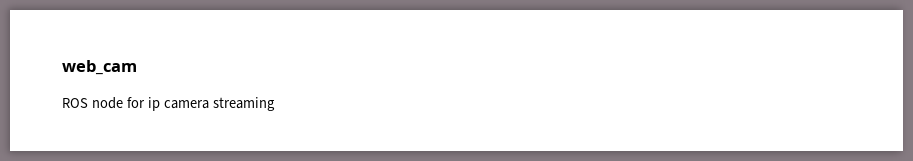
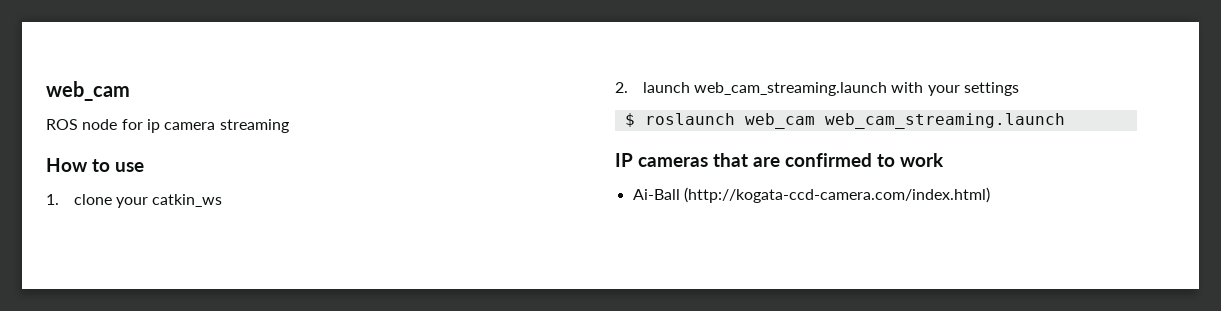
(275, 104) none -> [46,158,144,172] [46,194,223,208] [615,82,1020,96] [624,113,1065,129] [615,153,944,167] [632,187,990,203] // How to use // 1. clone your catkin_ws // 2. launch web_cam_streaming.launch with your settings // $ roslaunch web_cam web_cam_streaming.launch // IP cameras that are confirmed to work // Ai-Ball (http://kogata-ccd-camera.com/index.html)

